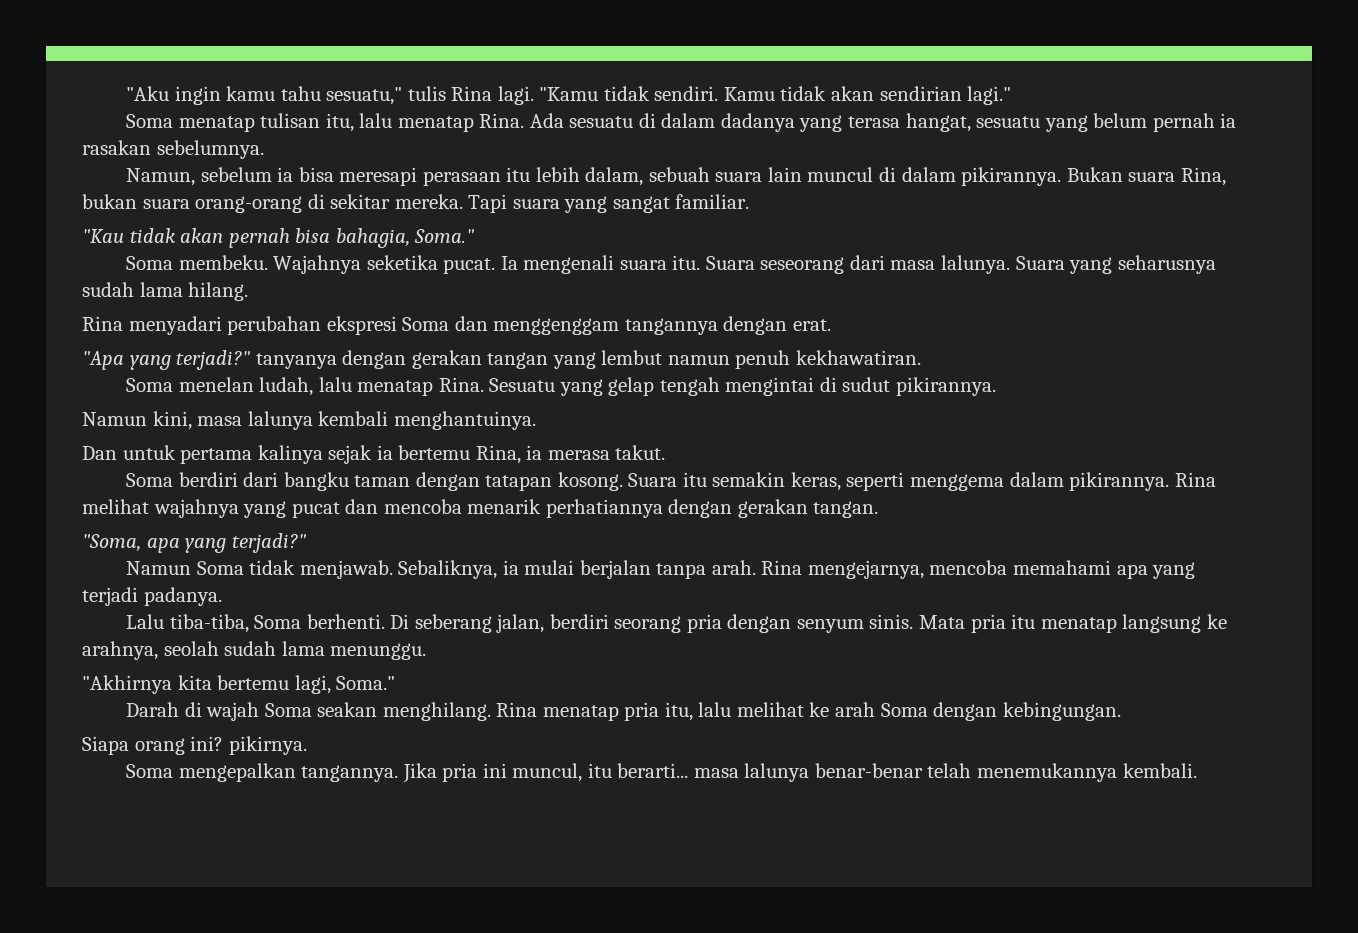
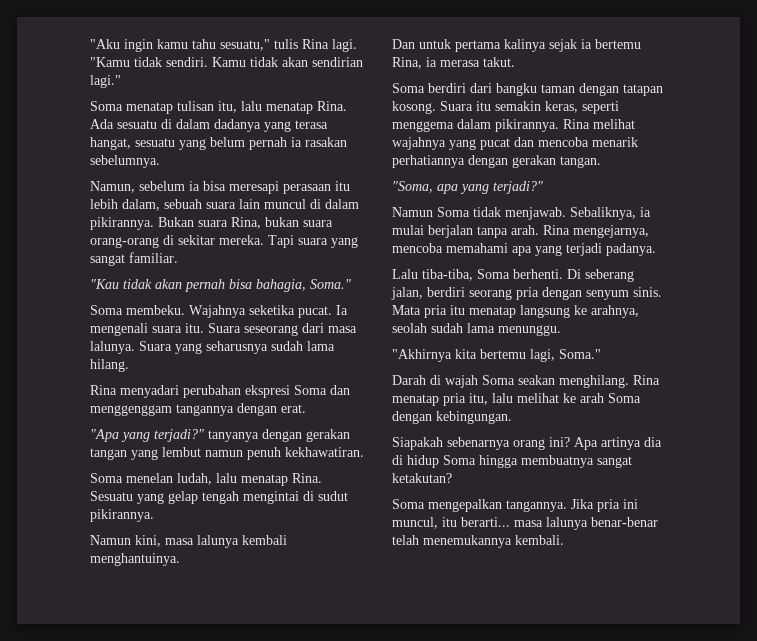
[82,736,307,755] Siapa orang ini? pikirnya. -> [392,437,662,450] [392,455,632,468] [392,473,452,483] Siapakah sebenarnya orang ini? Apa artinya dia di hidup Soma hingga membuatnya sangat ketakutan?

